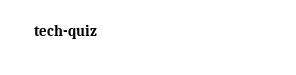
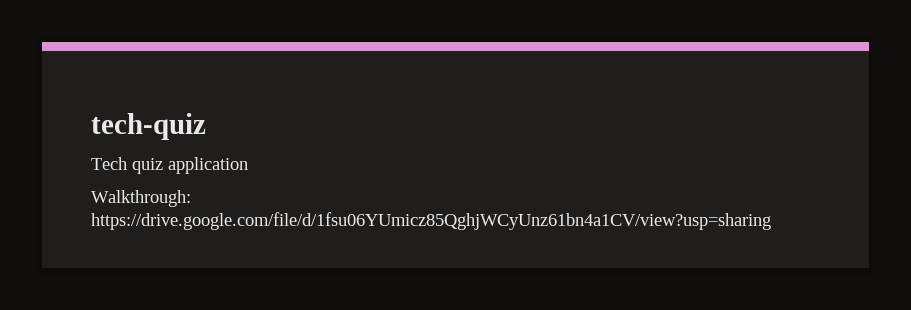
(97, 31) none -> [91,157,248,174] [91,190,191,207] [91,212,771,230] // Tech quiz application // Walkthrough: https://drive.google.com/file/d/1fsu06YUmicz85QghjWCyUnz61bn4a1CV/view?usp=sharing

